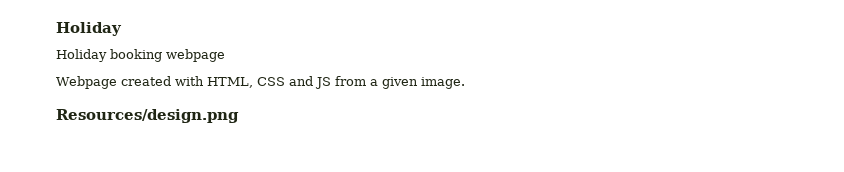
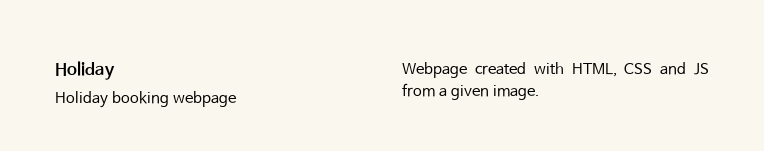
[56,109,239,123] // Resources/design.png -> (539, 92) none

